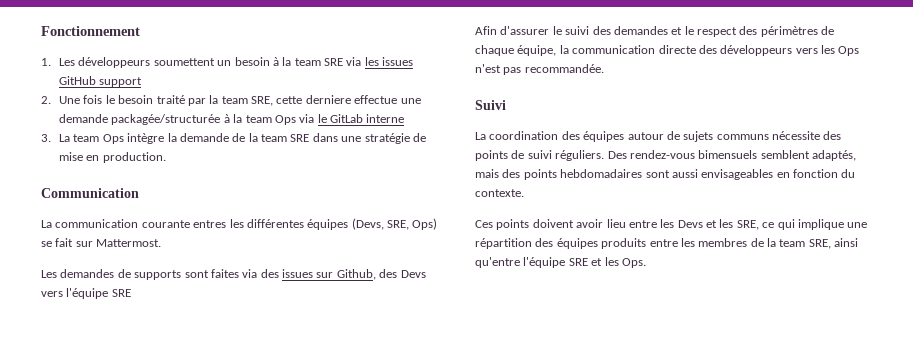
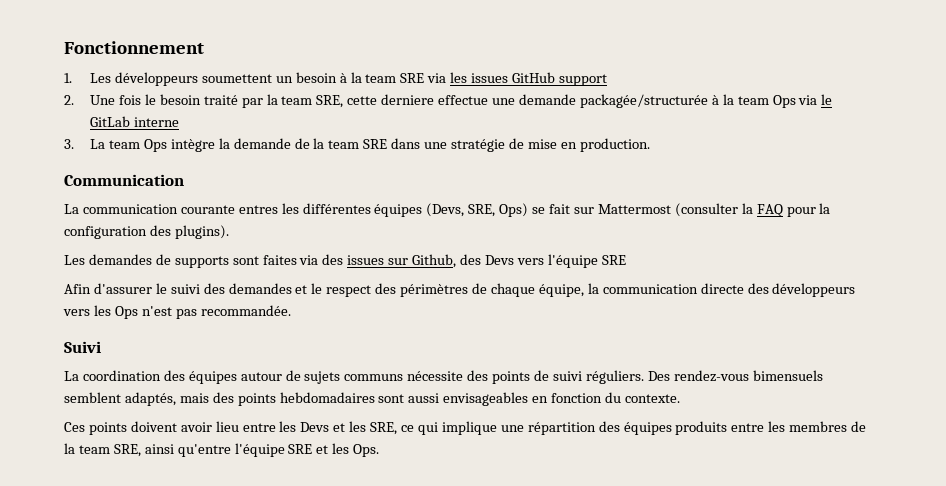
[96,239,162,247] Mattermost. -> [597,203,831,217] [64,225,229,239] Mattermost (consulter la FAQ pour la configuration des plugins).

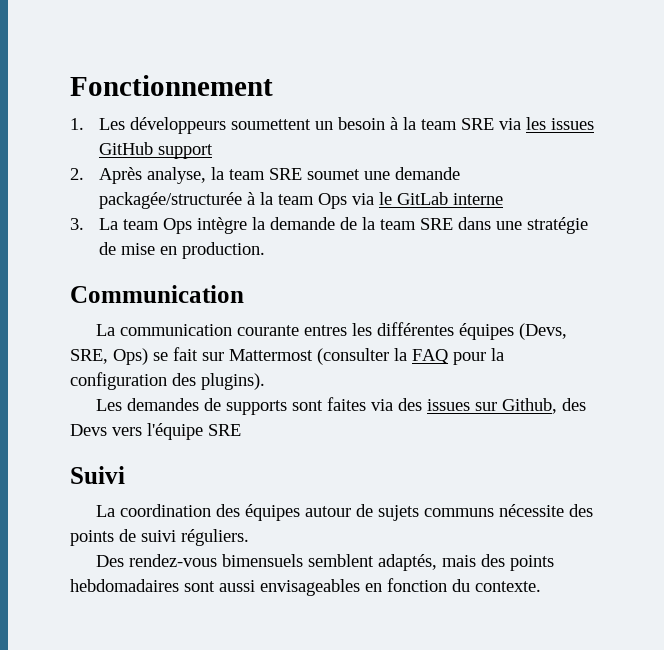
[90,94,489,108] Une fois le besoin traité par la team SRE, cette derniere effectue -> [98,167,360,184] Après analyse, la team SRE soumet
[64,283,856,297] [63,305,291,319] // Afin d'assurer le suivi des demandes et le respect des périmètres de chaque équipe, la communication directe des développeurs vers les Ops n'est pas recommandée. -> (241, 430) none
(644, 377) none -> (249, 537) //
[64,421,867,435] [64,443,380,457] // Ces points doivent avoir lieu entre les Devs et les SRE, ce qui implique une répartition des équipes produits entre les membres de la team SRE, ainsi qu'entre l'équipe SRE et les Ops. -> (541, 586) none

